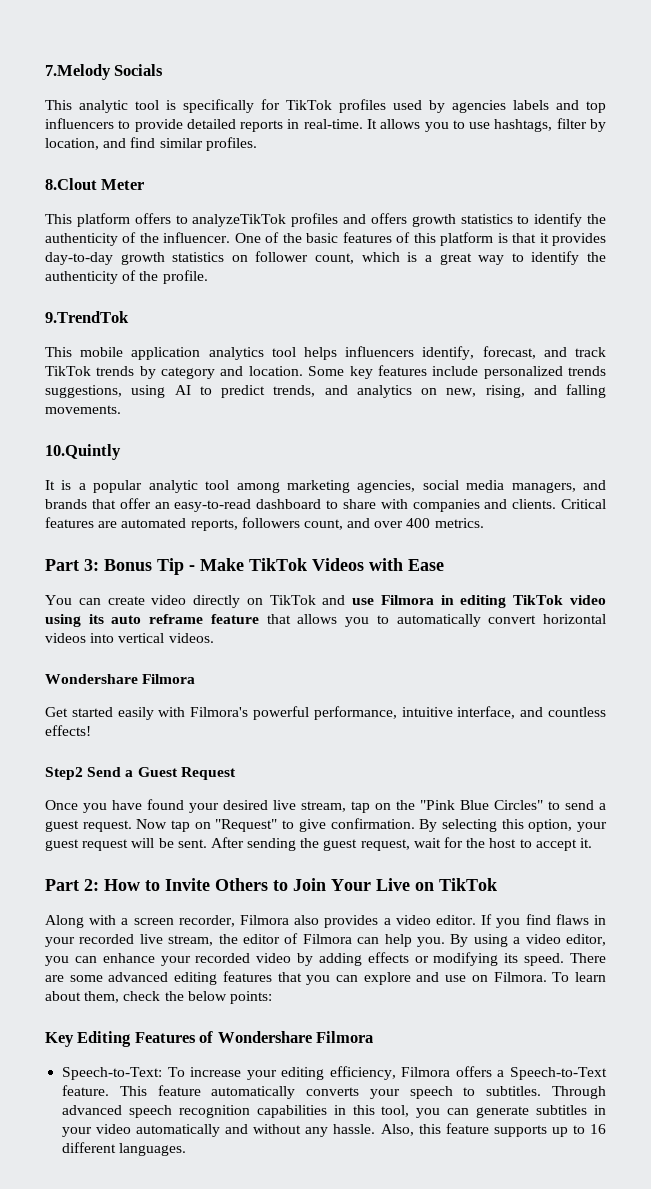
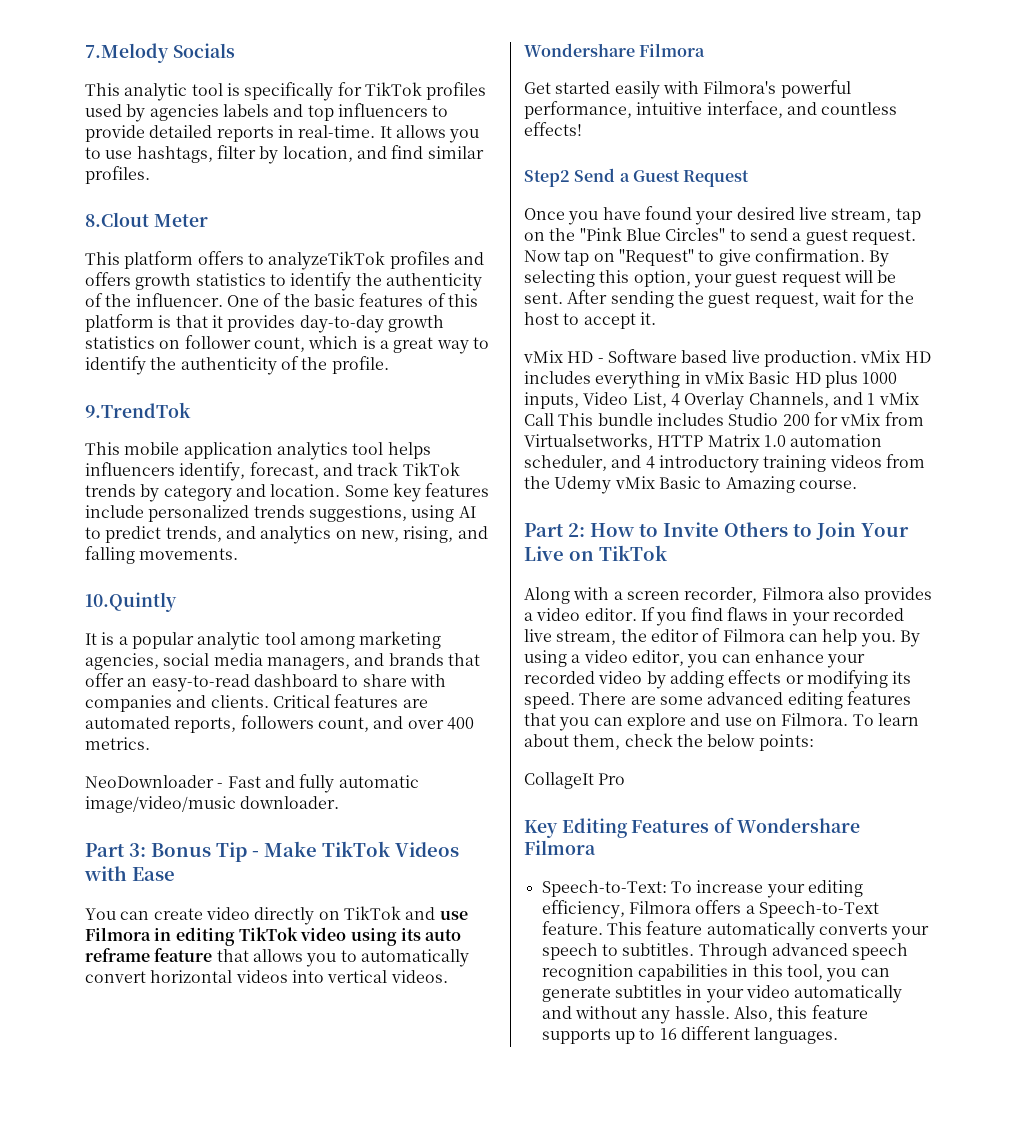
(484, 523) none -> [85,774,419,793] [85,796,340,813] // NeoDownloader - Fast and fully automatic image/video/music downloader.
(592, 843) none -> [523,349,931,367] [524,371,898,389] [524,392,919,410] [524,412,924,426] [524,433,883,450] [524,454,925,473] [524,476,857,494] // vMix HD - Software based live production. vMix HD includes everything in vMix Basic HD plus 1000 inputs, Video List, 4 Overlay Channels, and 1 vMix Call This bundle includes Studio 200 for vMix from Virtualsetworks, HTTP Matrix 1.0 automation scheduler, and 4 introductory training videos from the Udemy vMix Basic to Amazing course.
(272, 997) none -> [524,772,626,789] // CollageIt Pro

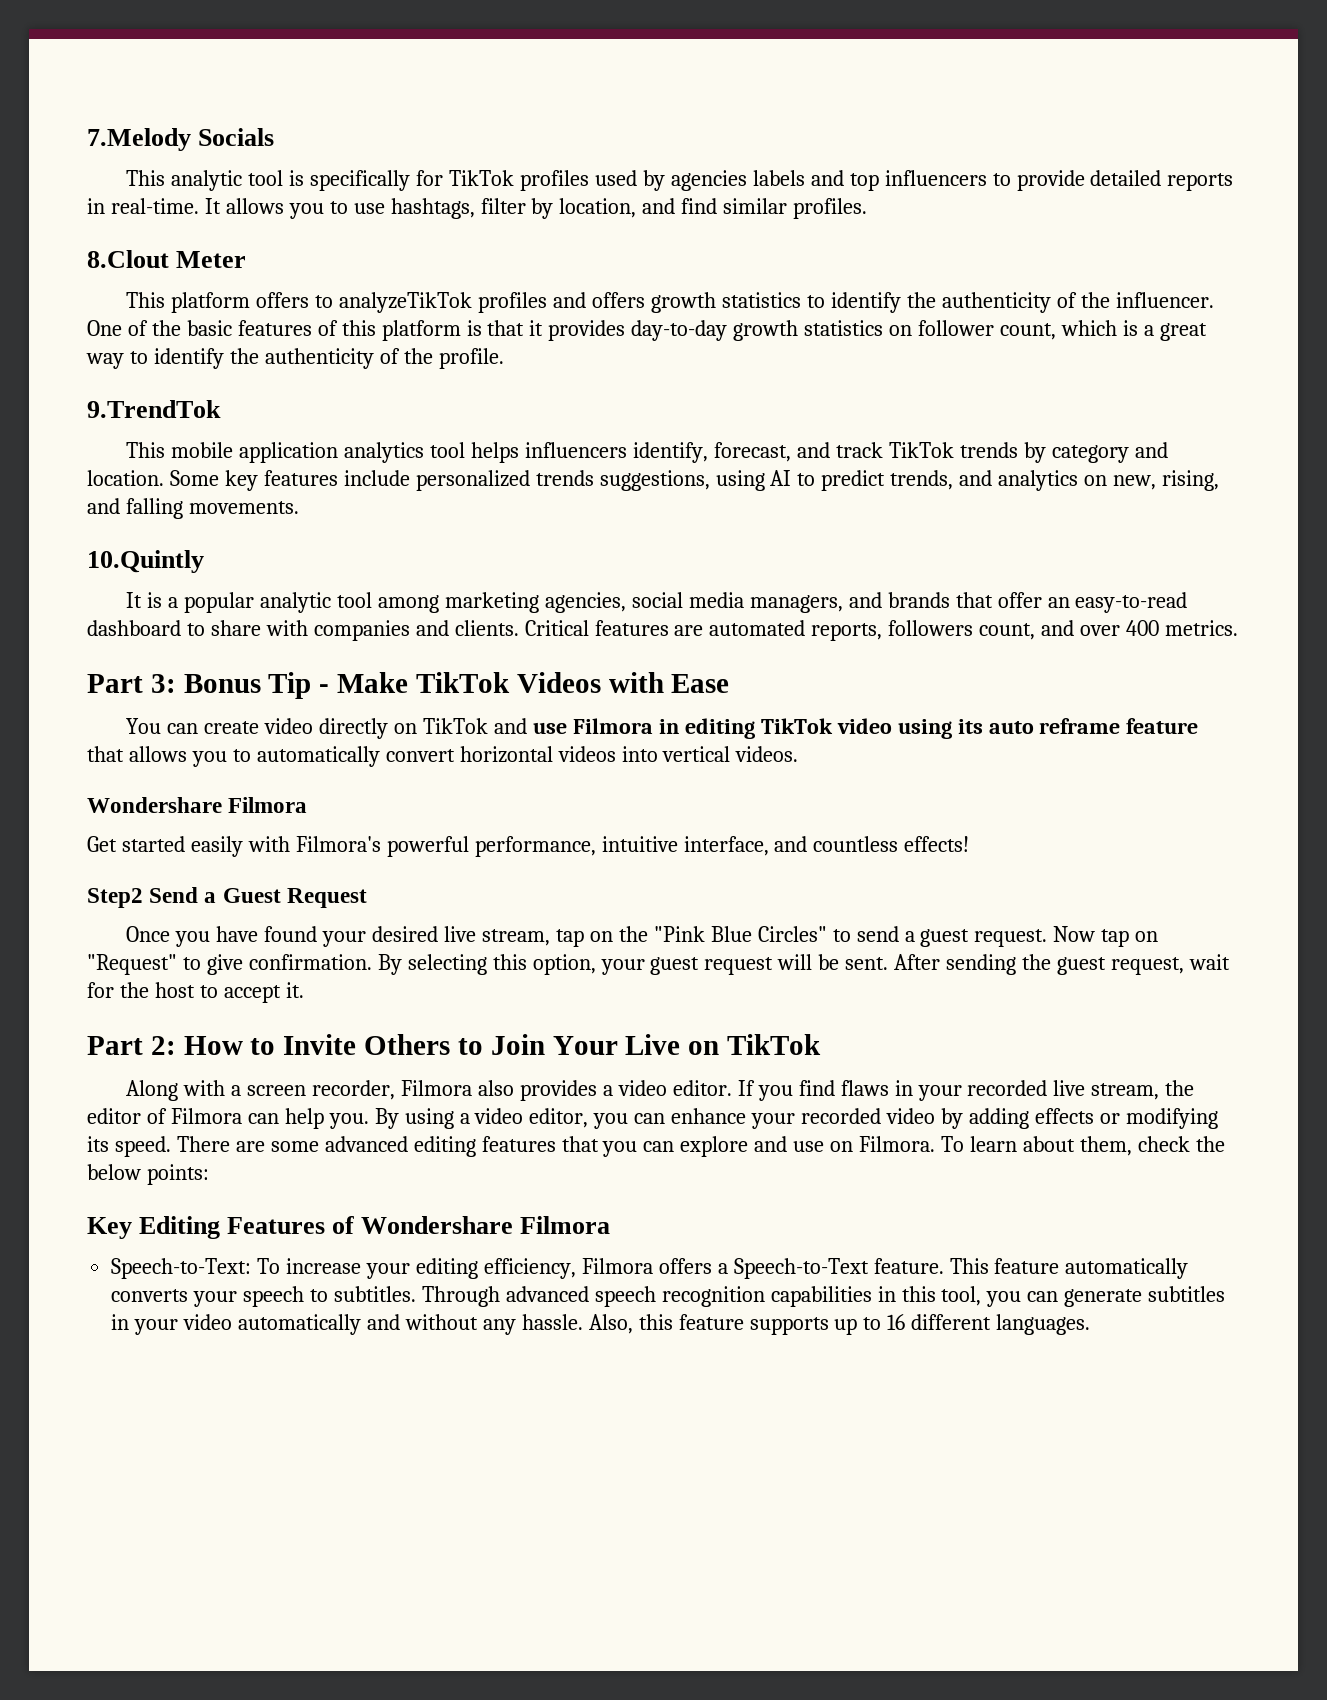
[85,774,419,793] [85,796,340,813] // NeoDownloader - Fast and fully automatic image/video/music downloader. -> (1238, 628) none
[523,349,931,367] [524,371,898,389] [524,392,919,410] [524,412,924,426] [524,433,883,450] [524,454,925,473] [524,476,857,494] // vMix HD - Software based live production. vMix HD includes everything in vMix Basic HD plus 1000 inputs, Video List, 4 Overlay Channels, and 1 vMix Call This bundle includes Studio 200 for vMix from Virtualsetworks, HTTP Matrix 1.0 automation scheduler, and 4 introductory training videos from the Udemy vMix Basic to Amazing course. -> (304, 990) none
[524,772,626,789] // CollageIt Pro -> (209, 1174) none

